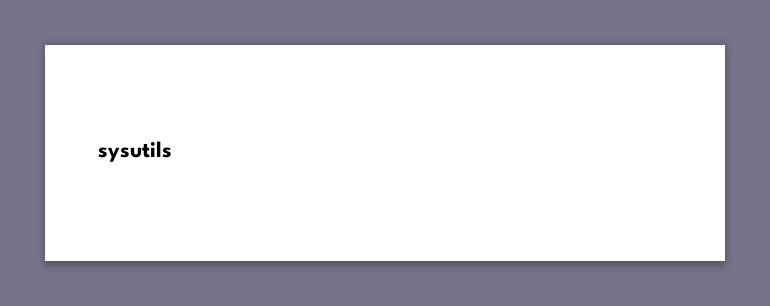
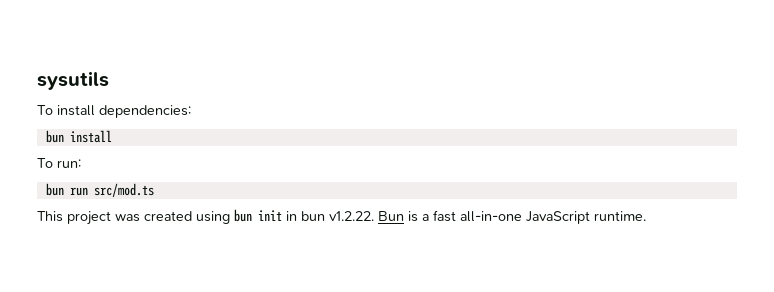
(172, 151) none -> [37,105,191,118] [45,130,112,143] [37,158,81,168] [45,183,154,197] [37,209,646,225] // To install dependencies: // bun install // To run: // bun run src/mod.ts // This project was created using bun init in bun v1.2.22. Bun is a fast all-in-one JavaScript runtime.

